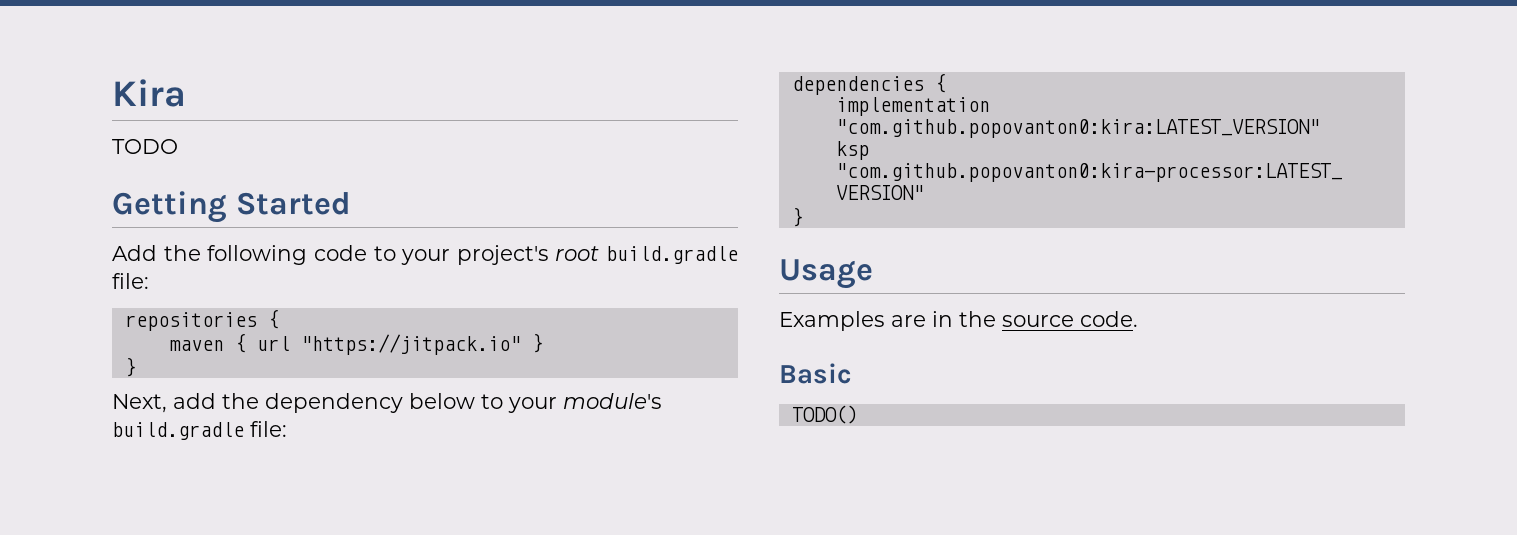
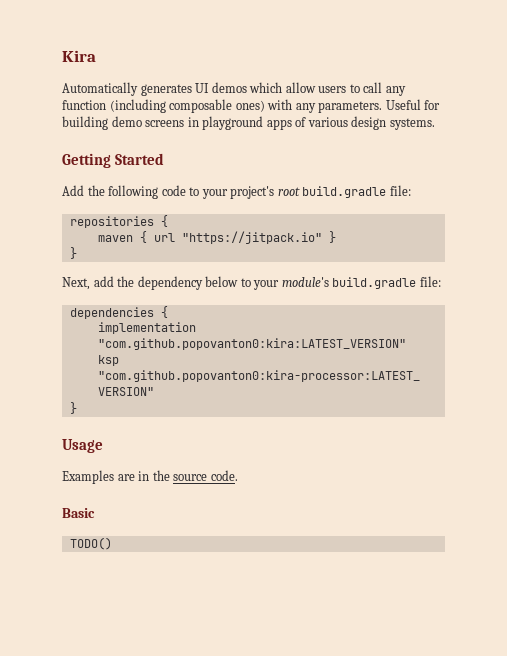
[112,139,178,154] TODO -> [62,82,406,96] [62,99,441,113] [62,116,435,130] Automatically generates UI demos which allow users to call any function (including composable ones) with any parameters. Useful for building demo screens in playground apps of various design systems.

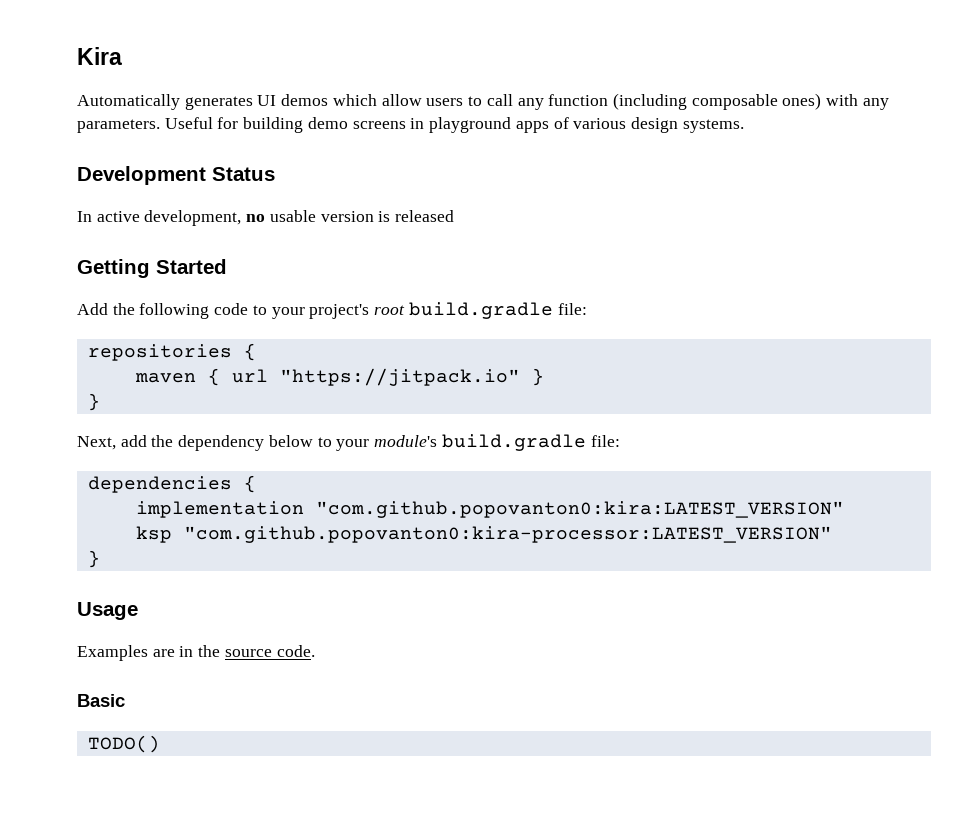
(435, 124) none -> [77,166,275,185] [77,210,455,226] // Development Status // In active development, no usable version is released

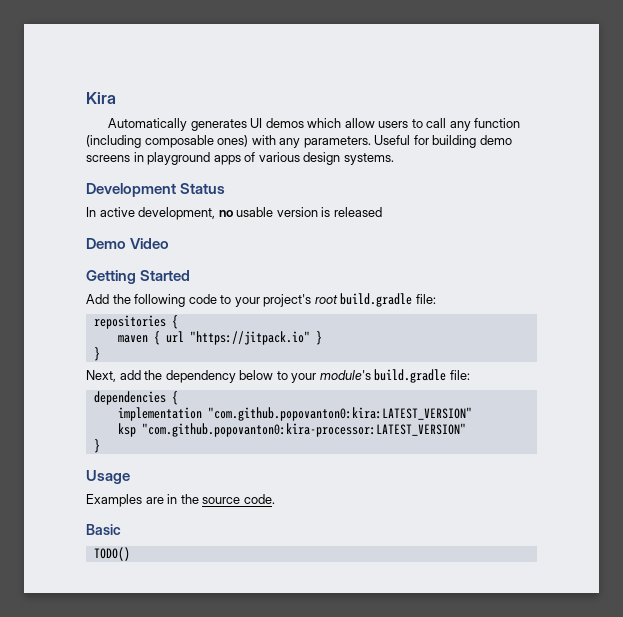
(455, 216) none -> [86,238,170,249] // Demo Video

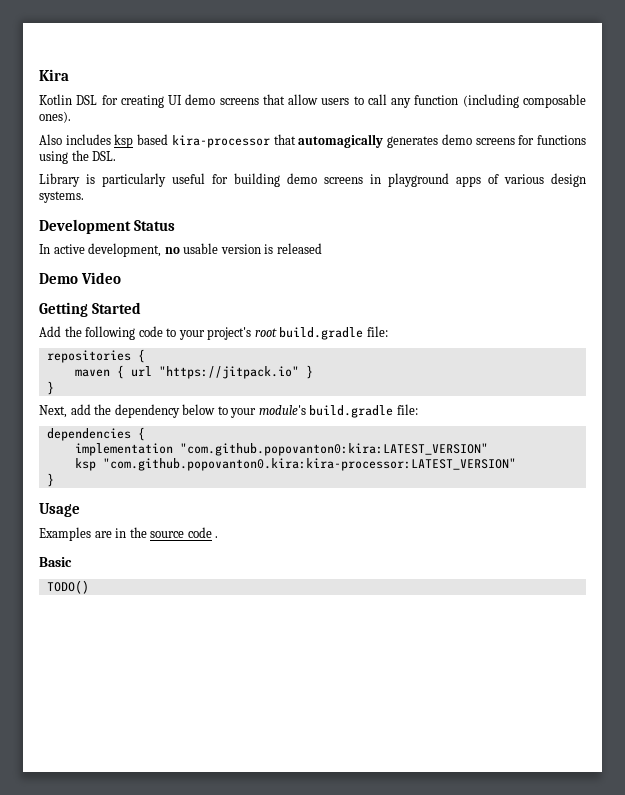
[108,118,342,131] Automatically generates UI demos which -> [39,94,285,108] Kotlin DSL for creating UI demo screens that
[217,135,411,148] ones) with any parameters. Useful -> [39,111,71,123] [39,134,586,148] [39,150,117,164] [39,173,205,187] ones). // Also includes ksp based kira-processor that automagically generates demo screens for functions using the DSL. // Library is particularly useful
[141,423,466,437] "com.github.popovanton0:kira-processor:LATEST_VERSION" -> [102,458,516,471] "com.github.popovanton0.kira:kira-processor:LATEST_VERSION"
[243,494,275,504] code. -> [187,527,219,538] code .

